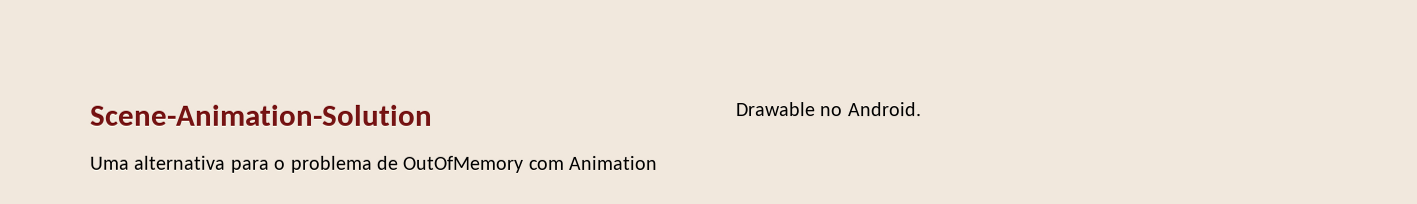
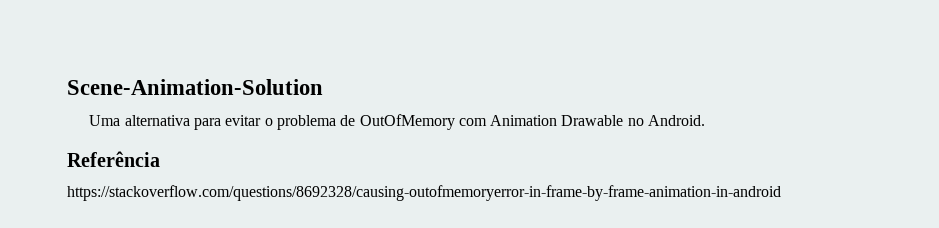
(269, 166) none -> [225,115,262,126] evitar
(921, 109) none -> [67,151,160,167] [67,185,781,201] // Referência // https://stackoverflow.com/questions/8692328/causing-outofmemoryerror-in-frame-by-frame-animation-in-android

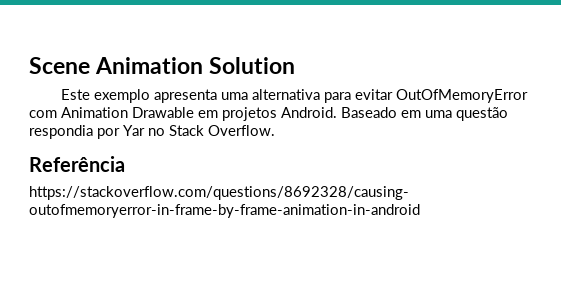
[67,79,323,95] [89,114,706,130] Scene-Animation-Solution // Uma alternativa para evitar o problema de OutOfMemory com Animation Drawable no Android. -> [29,57,296,74] [61,89,529,103] [29,107,508,121] [29,125,275,139] Scene Animation Solution // Este exemplo apresenta uma alternativa para evitar OutOfMemoryError com Animation Drawable em projetos Android. Baseado em uma questão respondia por Yar no Stack Overflow.

